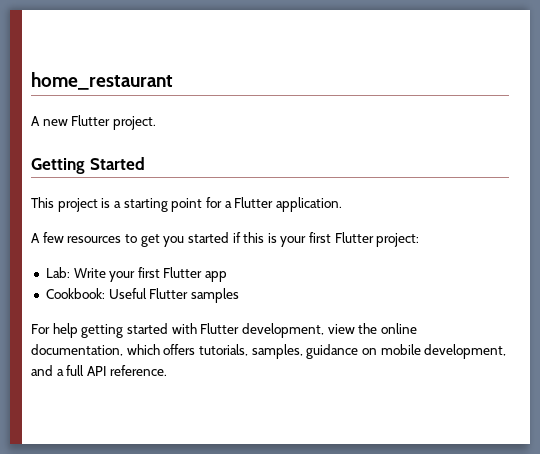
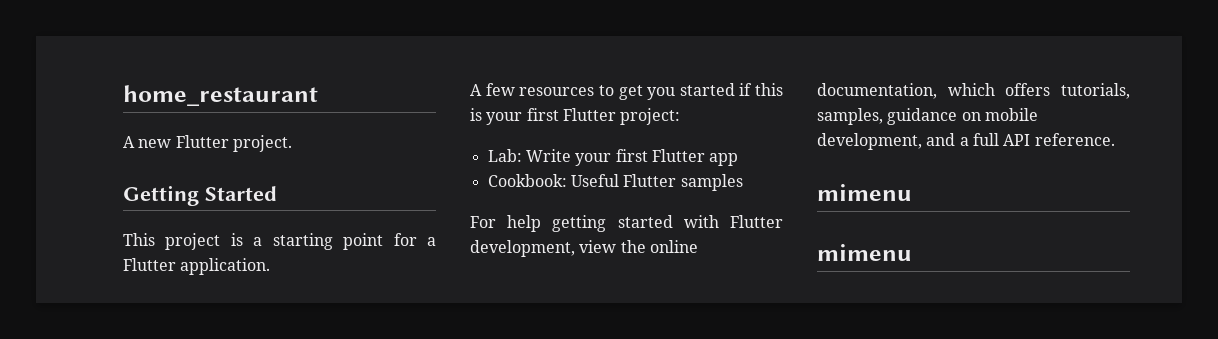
(167, 370) none -> [817,184,912,201] [817,244,912,261] // mimenu // mimenu

